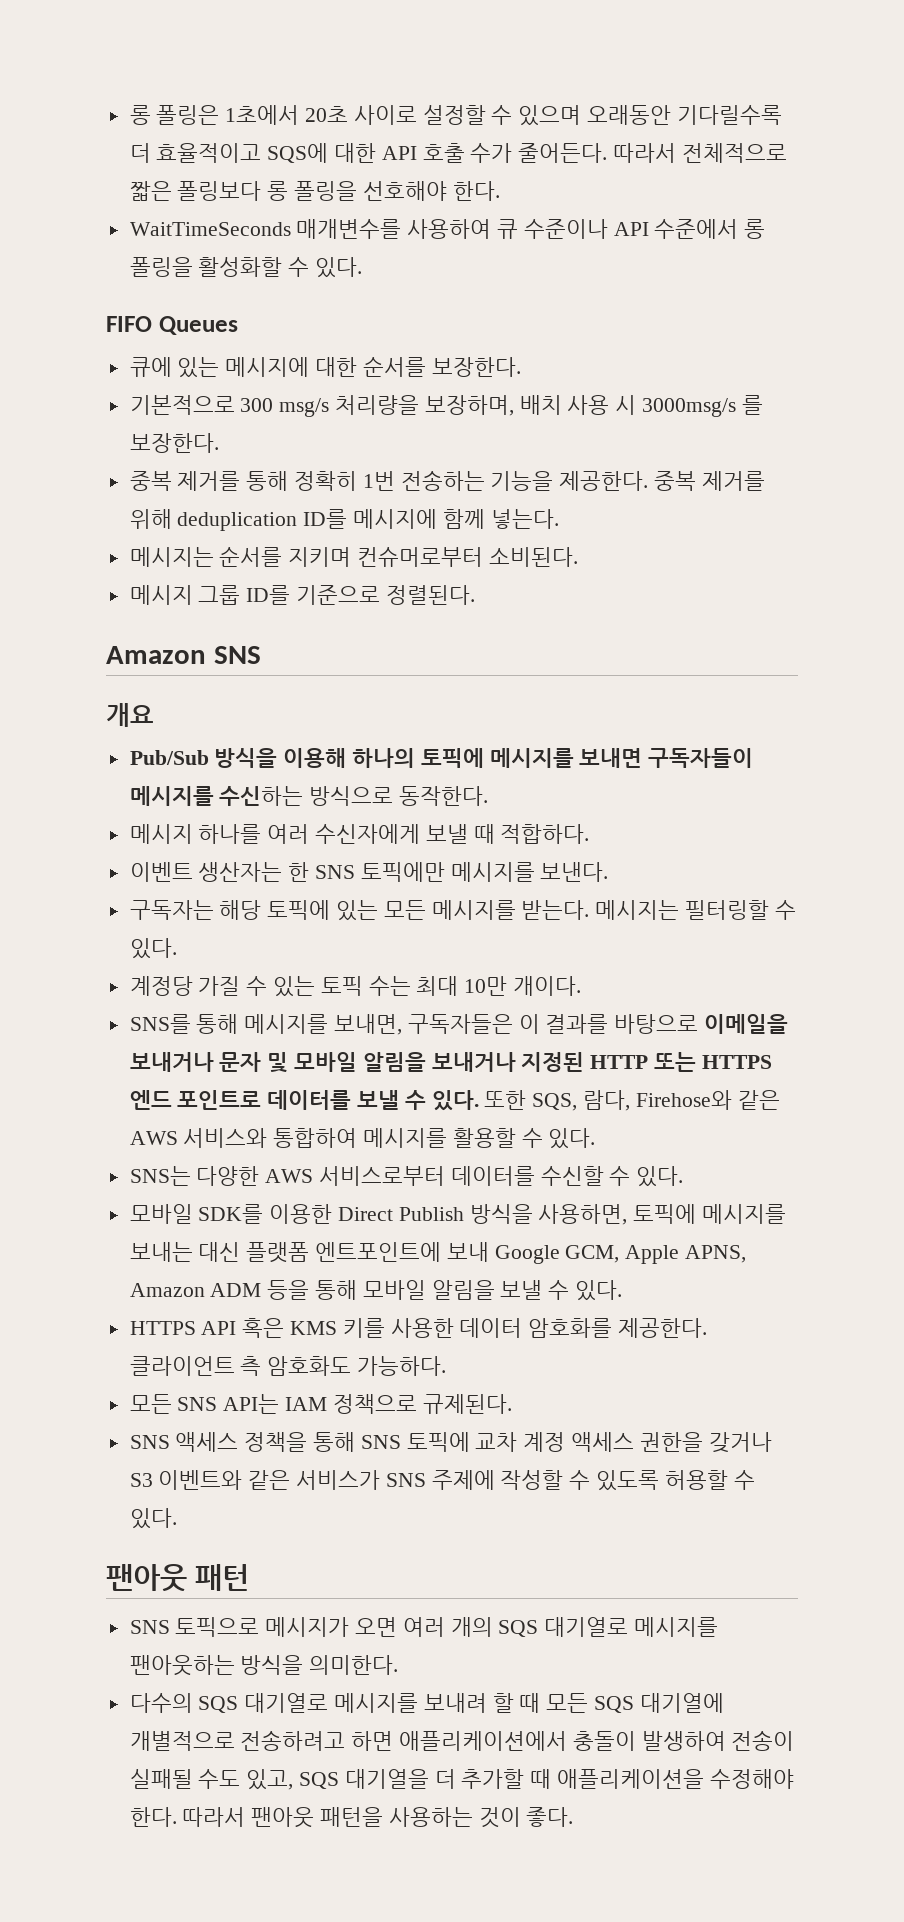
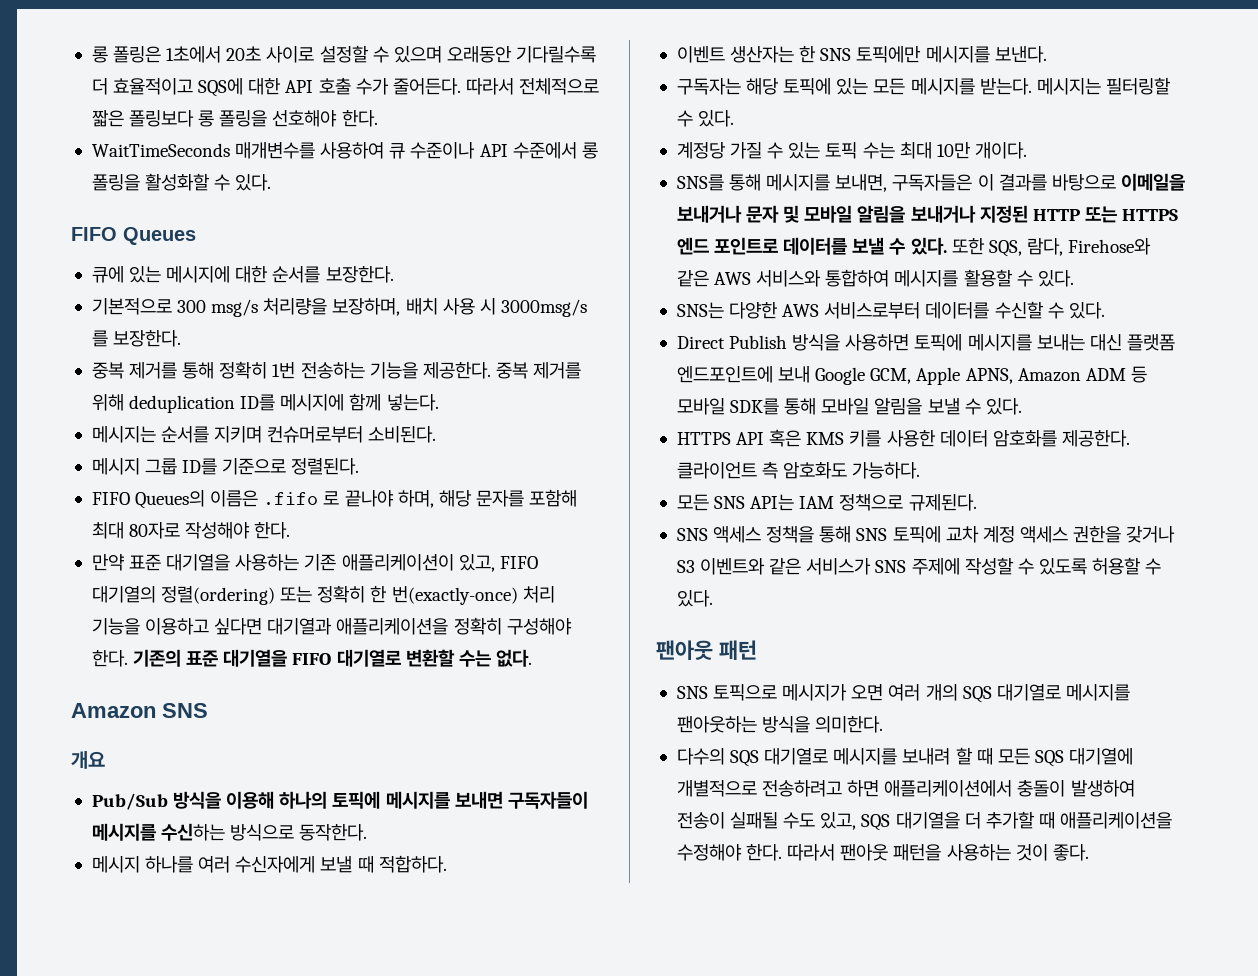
(475, 595) none -> [91,489,578,509] [91,522,291,539] [91,554,538,572] [91,585,555,605] [91,617,572,635] [91,649,532,667] // FIFO Queues의 이름은 .fifo 로 끝나야 하며, 해당 문자를 포함해 최대 80자로 작성해야 한다. // 만약 표준 대기열을 사용하는 기존 애플리케이션이 있고, FIFO 대기열의 정렬(ordering) 또는 정확히 한 번(exactly-once) 처리 기능을 이용하고 싶다면 대기열과 애플리케이션을 정확히 구성해야 한다. 기존의 표준 대기열을 FIFO 대기열로 변환할 수는 없다.
[129,1204,333,1224] 모바일 SDK를 이용한 -> (1105, 310) none
[538,1204,628,1225] 사용하면, -> [845,334,910,351] 사용하면
[315,1242,442,1262] 엔트포인트에 -> [676,366,773,383] 엔드포인트에
[267,1280,310,1300] 등을 -> [1130,366,1147,383] [676,398,780,415] 등 모바일 SDK를

